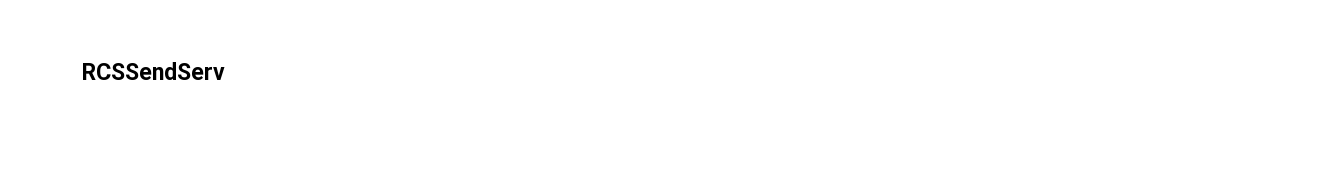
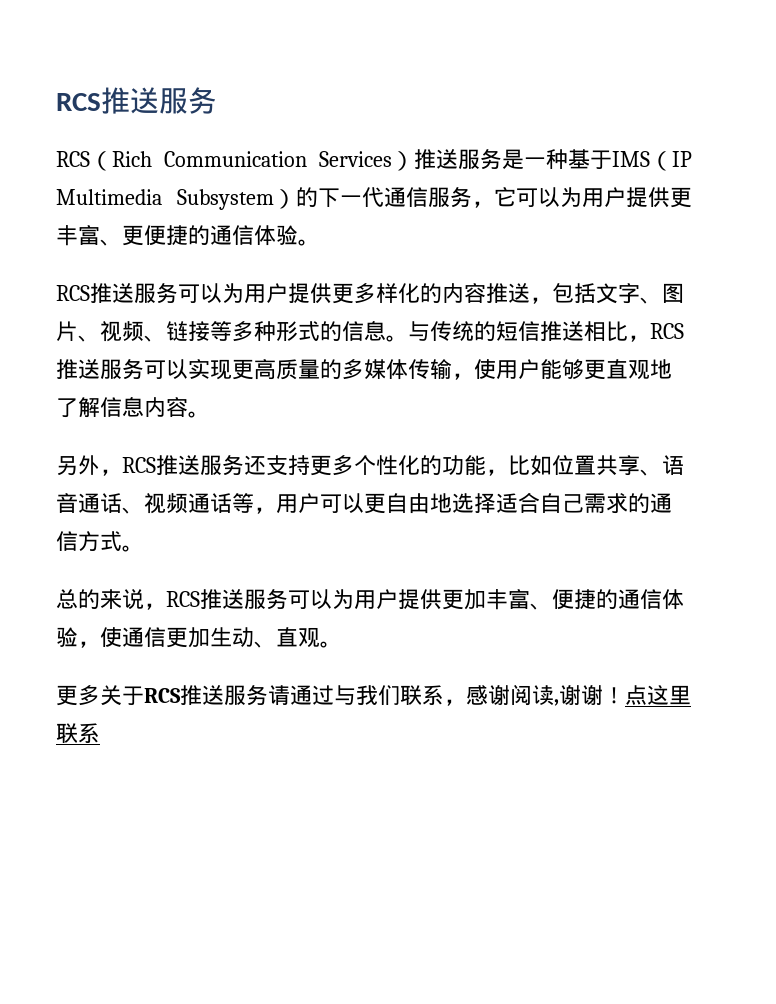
[82,62,225,80] RCSSendServ -> [56,87,217,114] [56,149,692,171] [56,187,692,210] [56,225,320,246] [56,283,684,304] [56,320,684,342] [56,359,672,380] [56,396,210,418] [56,455,684,476] [56,492,672,514] [56,531,144,552] [56,589,684,610] [56,627,342,648] [56,684,691,706] [56,723,100,743] RCS推送服务 // RCS（Rich Communication Services）推送服务是一种基于IMS（IP Multimedia Subsystem）的下一代通信服务，它可以为用户提供更丰富、更便捷的通信体验。 // RCS推送服务可以为用户提供更多样化的内容推送，包括文字、图片、视频、链接等多种形式的信息。与传统的短信推送相比，RCS推送服务可以实现更高质量的多媒体传输，使用户能够更直观地了解信息内容。 // 另外，RCS推送服务还支持更多个性化的功能，比如位置共享、语音通话、视频通话等，用户可以更自由地选择适合自己需求的通信方式。 // 总的来说，RCS推送服务可以为用户提供更加丰富、便捷的通信体验，使通信更加生动、直观。 // 更多关于RCS推送服务请通过与我们联系，感谢阅读,谢谢！点这里联系

